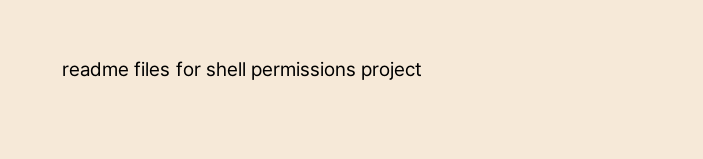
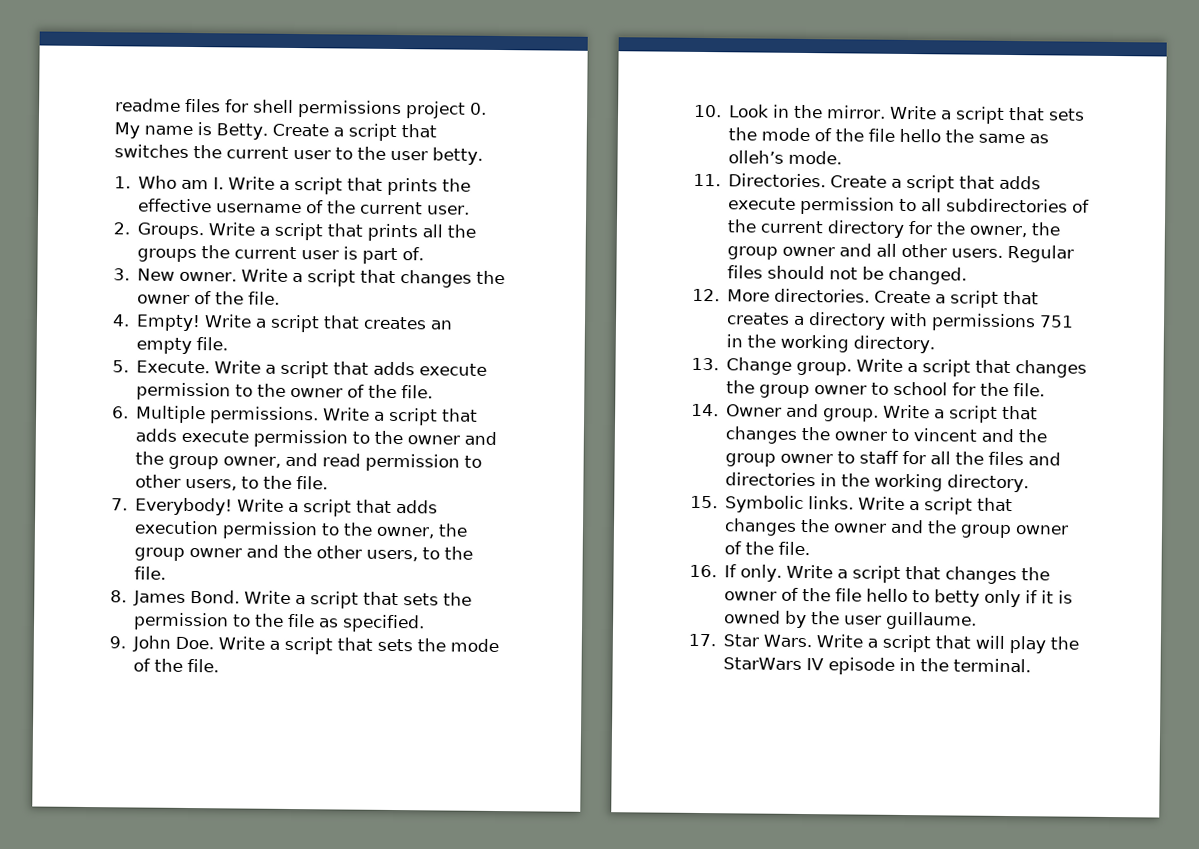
(423, 70) none -> [470,102,487,115] [114,122,437,142] [114,144,483,165] [114,175,472,196] [138,198,471,215] [113,222,477,242] [137,245,425,265] [113,268,506,288] [137,291,281,305] [112,314,454,333] [136,337,229,355] [112,360,488,379] [136,382,434,401] [112,405,479,426] [135,428,498,448] [135,451,483,472] [135,474,329,491] [111,497,439,517] [134,520,469,540] [134,544,474,562] [134,566,167,580] [110,590,473,609] [133,612,426,633] [109,635,500,655] [133,658,220,673] [694,104,1086,124] [728,127,1050,144] [728,150,843,165] [693,173,1042,193] [728,196,1091,215] [727,219,1061,238] [727,243,1075,263] [727,265,968,285] [692,288,1040,308] [726,312,1075,332] [726,334,936,354] [691,357,1088,378] [726,380,1046,399] [691,403,1039,423] [725,426,1048,444] [725,450,1062,467] [725,472,1030,493] [690,495,1014,515] [724,518,1070,539] [724,541,811,556] [689,564,1051,585] [724,587,1074,608] [724,610,978,630] [688,633,1080,654] [723,657,1032,675] 0. My name is Betty. Create a script that switches the current user to the user betty. // 1. Who am I. Write a script that prints the effective username of the current user. // 2. Groups. Write a script that prints all the groups the current user is part of. // 3. New owner. Write a script that changes the owner of the file. // 4. Empty! Write a script that creates an empty file. // 5. Execute. Write a script that adds execute permission to the owner of the file. // 6. Multiple permissions. Write a script that adds execute permission to the owner and the group owner, and read permission to other users, to the file. // 7. Everybody! Write a script that adds execution permission to the owner, the group owner and the other users, to the file. // 8. James Bond. Write a script that sets the permission to the file as specified. // 9. John Doe. Write a script that sets the mode of the file. // 10. Look in the mirror. Write a script that sets the mode of the file hello the same as olleh’s mode. // 11. Directories. Create a script that adds execute permission to all subdirectories of the current directory for the owner, the group owner and all other users. Regular files should not be changed. // 12. More directories. Create a script that creates a directory with permissions 751 in the working directory. // 13. Change group. Write a script that changes the group owner to school for the file. // 14. Owner and group. Write a script that changes the owner to vincent and the group owner to staff for all the files and directories in the working directory. // 15. Symbolic links. Write a script that changes the owner and the group owner of the file. // 16. If only. Write a script that changes the owner of the file hello to betty only if it is owned by the user guillaume. // 17. Star Wars. Write a script that will play the StarWars IV episode in the terminal.

